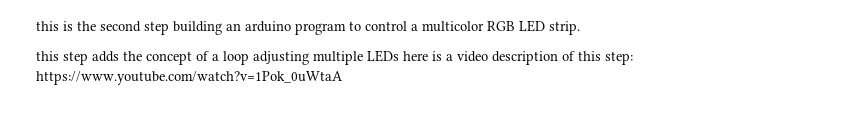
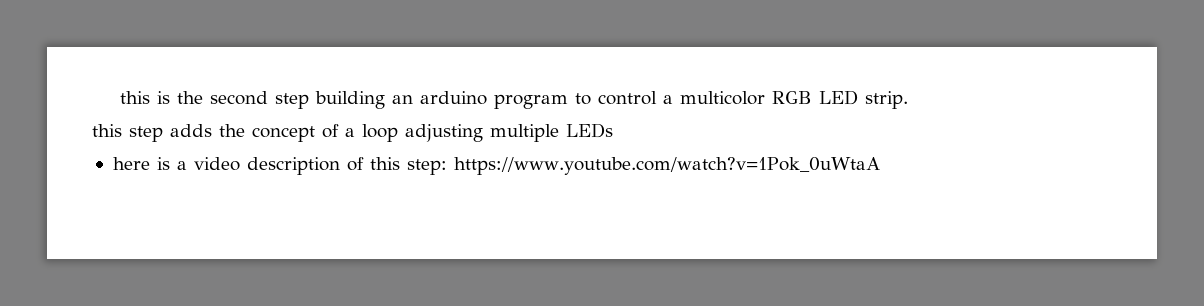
(399, 56) none -> (613, 130) //

